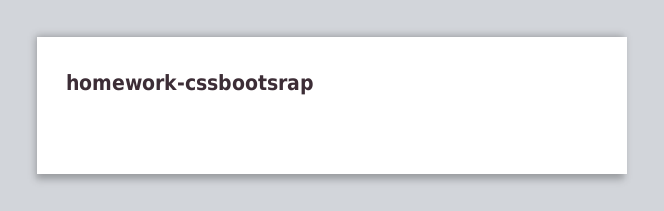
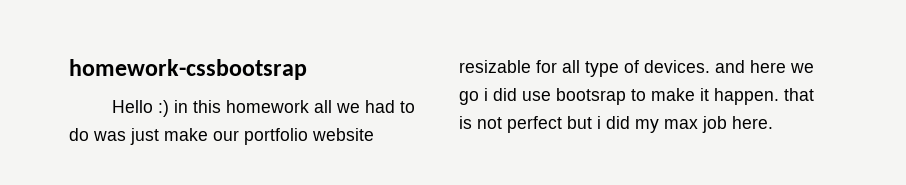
(314, 84) none -> [112,100,416,117] [69,128,374,145] [459,60,814,77] [459,88,814,105] [459,116,773,133] // Hello :) in this homework all we had to do was just make our portfolio website resizable for all type of devices. and here we go i did use bootsrap to make it happen. that is not perfect but i did my max job here.

